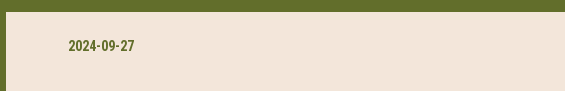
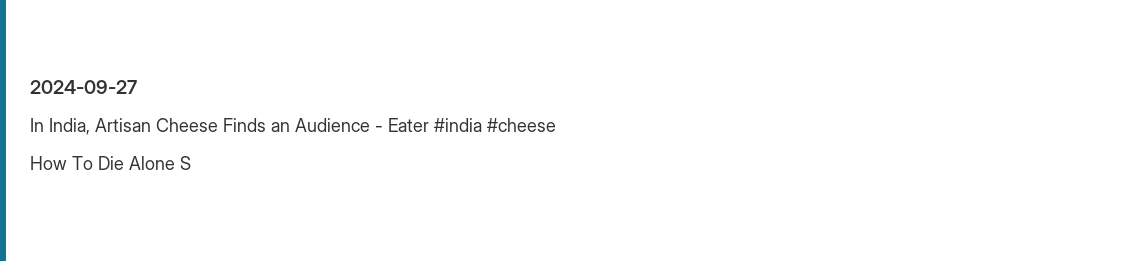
(134, 45) none -> [30,118,556,135] [30,156,191,170] // In India, Artisan Cheese Finds an Audience - Eater #india #cheese // How To Die Alone S

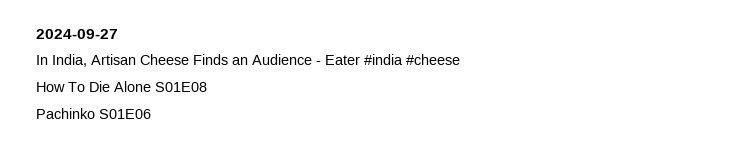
[180,156,191,170] S -> [155,82,207,92] [36,108,151,119] S01E08 // Pachinko S01E06

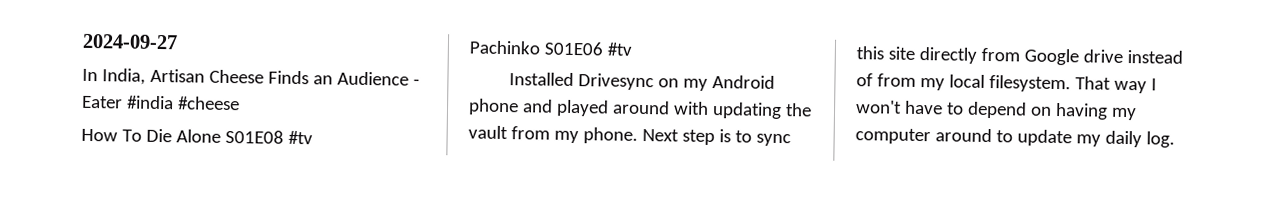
(207, 87) none -> [287,130,313,145] #tv
(151, 114) none -> [606,42,632,56] [509,72,776,91] [468,98,812,120] [468,125,791,147] [856,46,1183,66] [856,73,1157,94] [855,100,1137,121] [855,128,1175,148] #tv // Installed Drivesync on my Android phone and played around with updating the vault from my phone. Next step is to sync this site directly from Google drive instead of from my local filesystem. That way I won't have to depend on having my computer around to update my daily log.

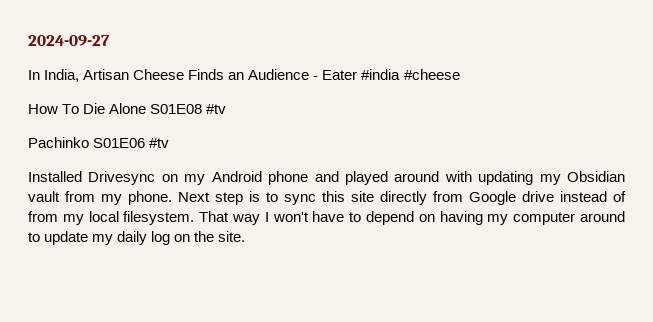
[784,103,812,117] the -> [539,171,625,185] my Obsidian
[1145,131,1175,148] log. -> [151,231,246,245] log on the site.

